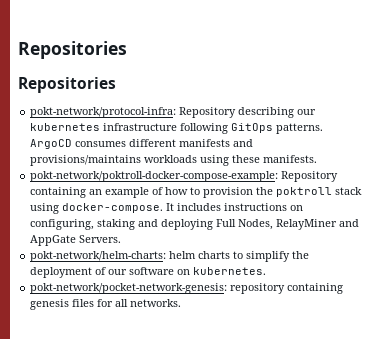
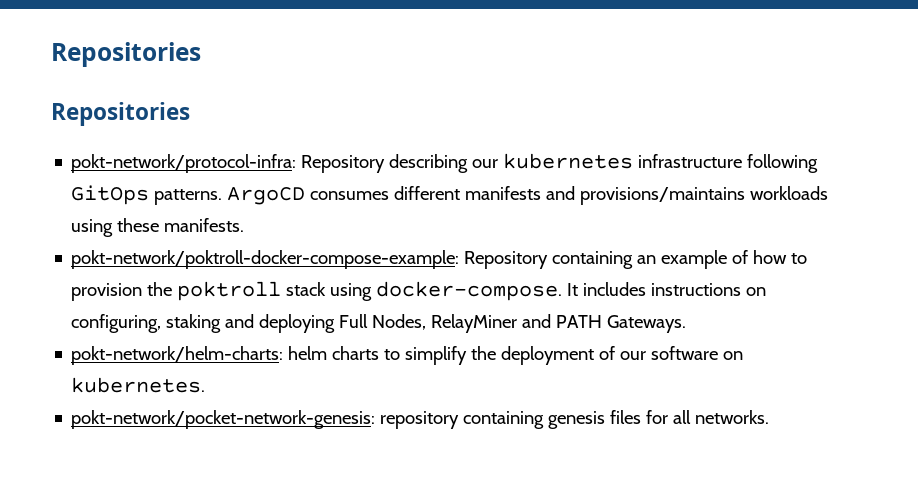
[30,235,122,246] AppGate Servers. -> [556,315,687,333] PATH Gateways.

